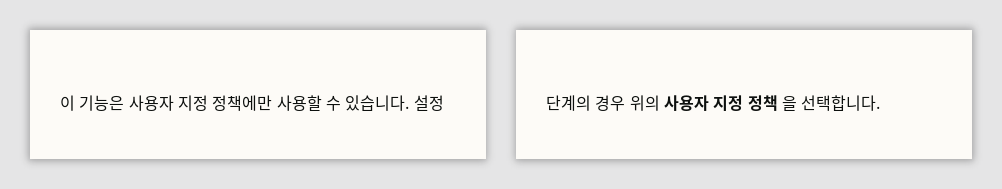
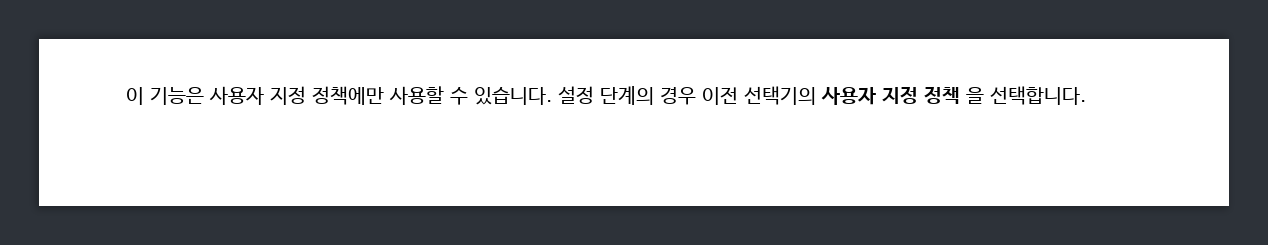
[629,95,660,111] 위의 -> [702,86,816,105] 이전 선택기의

